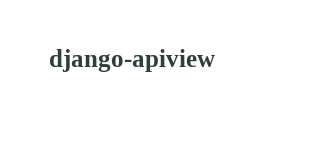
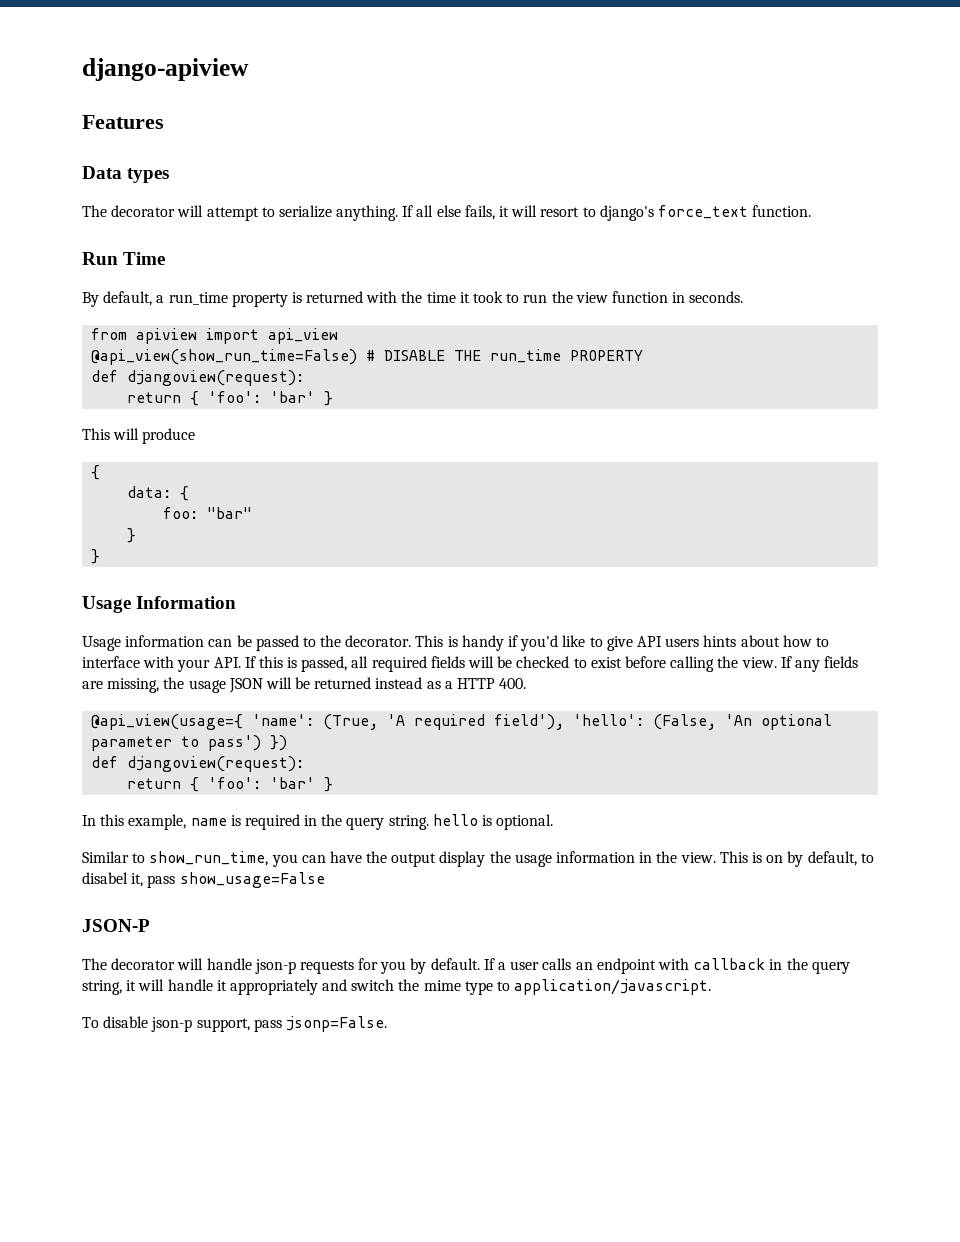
(215, 60) none -> [82,115,164,129] [82,166,170,183] [82,205,812,221] [82,252,166,265] [82,291,744,307] [91,328,339,344] [91,349,644,365] [91,370,305,386] [127,391,334,406] [82,428,196,444] [91,465,101,480] [127,486,190,501] [163,507,253,519] [127,528,137,543] [91,549,101,564] [82,596,237,613] [82,635,829,651] [82,656,859,672] [82,677,527,693] [91,714,833,730] [91,735,288,751] [91,756,305,772] [127,777,334,792] [82,814,554,830] [82,851,874,867] [82,872,325,888] [82,919,150,932] [82,958,850,974] [82,979,712,995] [82,1016,387,1032] // Features // Data types // The decorator will attempt to serialize anything. If all else fails, it will resort to django's force_text function. // Run Time // By default, a run_time property is returned with the time it took to run the view function in seconds. // from apiview import api_view // @api_view(show_run_time=False) # DISABLE THE run_time PROPERTY // def djangoview(request): // return { 'foo': 'bar' } // This will produce // { // data: { // foo: "bar" // } // } // Usage Information // Usage information can be passed to the decorator. This is handy if you'd like to give API users hints about how to interface with your API. If this is passed, all required fields will be checked to exist before calling the view. If any fields are missing, the usage JSON will be returned instead as a HTTP 400. // @api_view(usage={ 'name': (True, 'A required field'), 'hello': (False, 'An optional parameter to pass') }) // def djangoview(request): // return { 'foo': 'bar' } // In this example, name is required in the query string. hello is optional. // Similar to show_run_time, you can have the output display the usage information in the view. This is on by default, to disabel it, pass show_usage=False // JSON-P // The decorator will handle json-p requests for you by default. If a user calls an endpoint with callback in the query string, it will handle it appropriately and switch the mime type to application/javascript. // To disable json-p support, pass jsonp=False.

